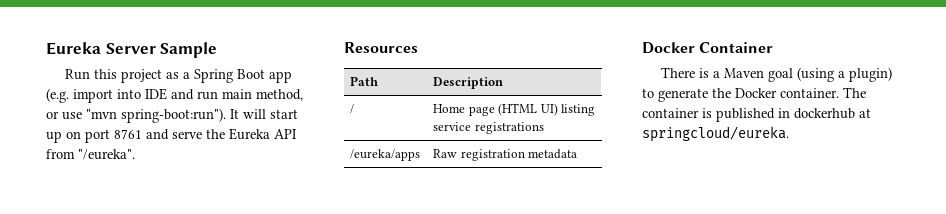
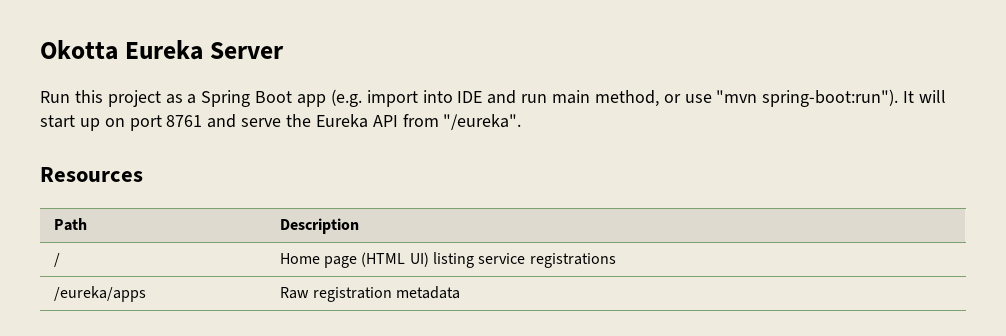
(46, 48) none -> [40,40,118,60] Okotta
[160,42,218,58] Sample -> (284, 50) none
[642,42,774,54] [661,67,893,82] [642,87,866,102] [642,108,871,122] [642,126,789,142] // Docker Container // There is a Maven goal (using a plugin) to generate the Docker container. The container is published in dockerhub at springcloud/eureka. -> (461, 292) none

